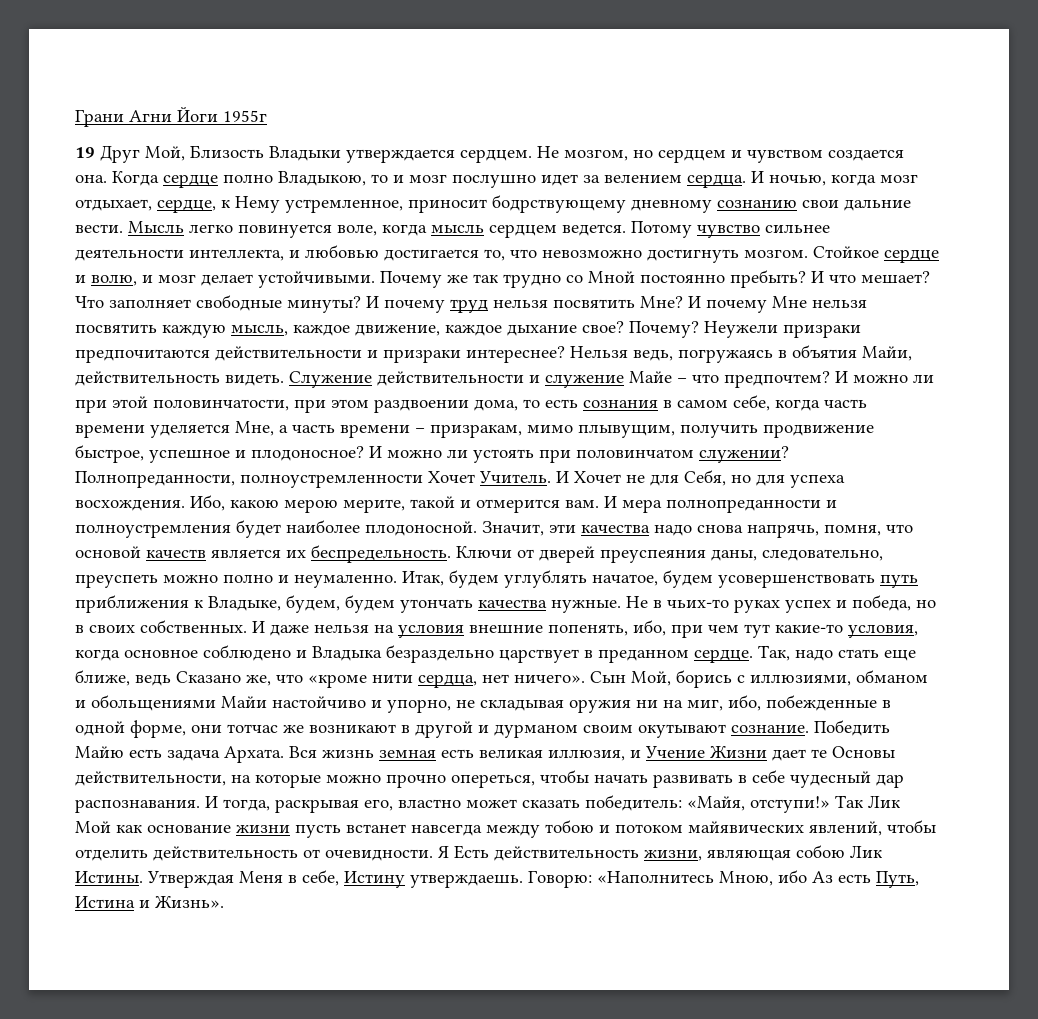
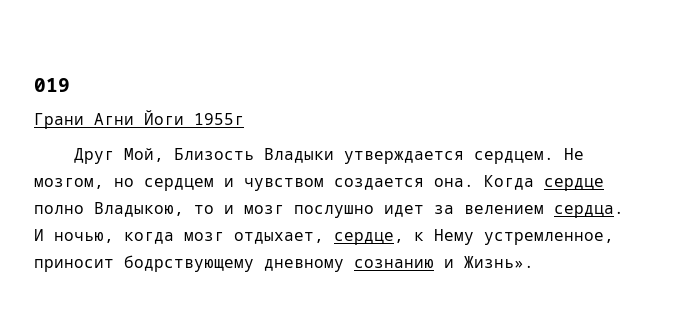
(75, 118) none -> [34,78,70,92] 019 //
[75,147,95,158] 19 -> (244, 119) none
[802,199,911,211] [75,221,830,238] [75,245,939,263] [75,270,930,288] [75,295,867,313] [75,321,861,338] [75,345,912,363] [75,371,934,388] [75,395,867,413] [75,421,874,438] [75,445,789,463] [75,470,845,488] [75,495,837,513] [75,520,913,538] [75,545,883,563] [75,570,918,588] [75,595,936,613] [75,620,918,638] [75,645,916,663] [75,670,928,688] [75,695,891,713] [75,720,890,738] [75,746,895,763] [75,770,904,788] [75,795,901,813] [75,820,936,838] [75,845,883,861] [75,870,919,888] [75,896,135,908] свои дальние вести. Мысль легко повинуется воле, когда мысль сердцем ведется. Потому чувство сильнее деятельности интеллекта, и любовью достигается то, что невозможно достигнуть мозгом. Стойкое сердце и волю, и мозг делает устойчивыми. Почему же так трудно со Мной постоянно пребыть? И что мешает? Что заполняет свободные минуты? И почему труд нельзя посвятить Мне? И почему Мне нельзя посвятить каждую мысль, каждое движение, каждое дыхание свое? Почему? Неужели призраки предпочитаются действительности и призраки интереснее? Нельзя ведь, погружаясь в объятия Майи, действительность видеть. Служение действительности и служение Майе – что предпочтем? И можно ли при этой половинчатости, при этом раздвоении дома, то есть сознания в самом себе, когда часть времени уделяется Мне, а часть времени – призракам, мимо плывущим, получить продвижение быстрое, успешное и плодоносное? И можно ли устоять при половинчатом служении? Полнопреданности, полноустремленности Хочет Учитель. И Хочет не для Себя, но для успеха восхождения. Ибо, какою мерою мерите, такой и отмерится вам. И мера полнопреданности и полноустремления будет наиболее плодоносной. Значит, эти качества надо снова напрячь, помня, что основой качеств является их беспредельность. Ключи от дверей преуспеяния даны, следовательно, преуспеть можно полно и неумаленно. Итак, будем углублять начатое, будем усовершенствовать путь приближения к Владыке, будем, будем утончать качества нужные. Не в чьих-то руках успех и победа, но в своих собственных. И даже нельзя на условия внешние попенять, ибо, при чем тут какие-то условия, когда основное соблюдено и Владыка безраздельно царствует в преданном сердце. Так, надо стать еще ближе, ведь Сказано же, что «кроме нити сердца, нет ничего». Сын Мой, борись с иллюзиями, обманом и обольщениями Майи настойчиво и упорно, не складывая оружия ни на миг, ибо, побежденные в одной форме, они тотчас же возникают в другой и дурманом своим окутывают сознание. Победить Майю есть задача Архата. Вся жизнь земная есть великая иллюзия, и Учение Жизни дает те Основы действительности, на которые можно прочно опереться, чтобы начать развивать в себе чудесный дар распознавания. И тогда, раскрывая его, властно может сказать победитель: «Майя, отступи!» Так Лик Мой как основание жизни пусть встанет навсегда между тобою и потоком майявических явлений, чтобы отделить действительность от очевидности. Я Есть действительность жизни, являющая собою Лик Истины. Утверждая Меня в себе, Истину утверждаешь. Говорю: «Наполнитесь Мною, ибо Аз есть Путь, Истина -> (434, 263) none

